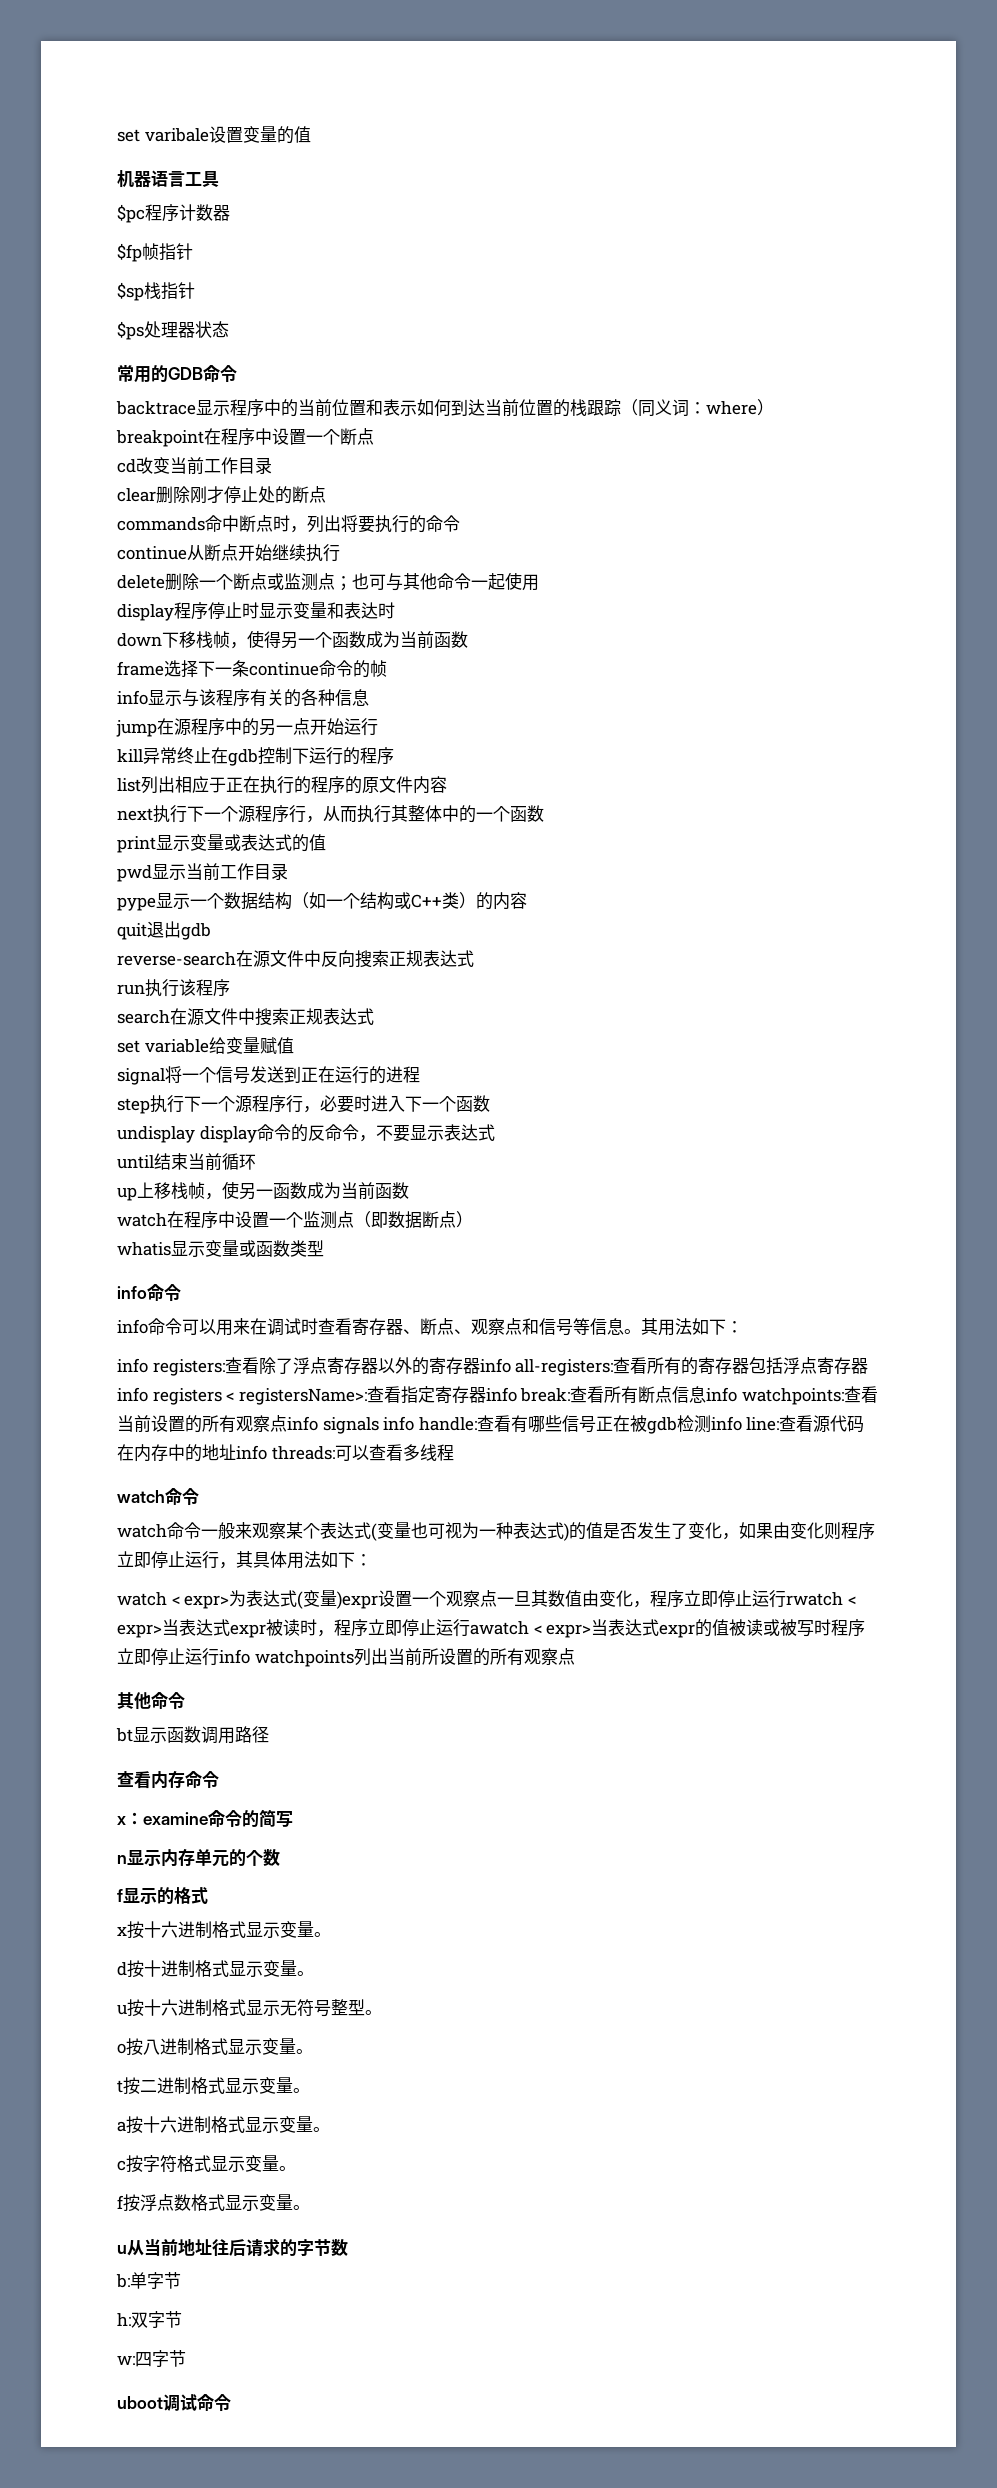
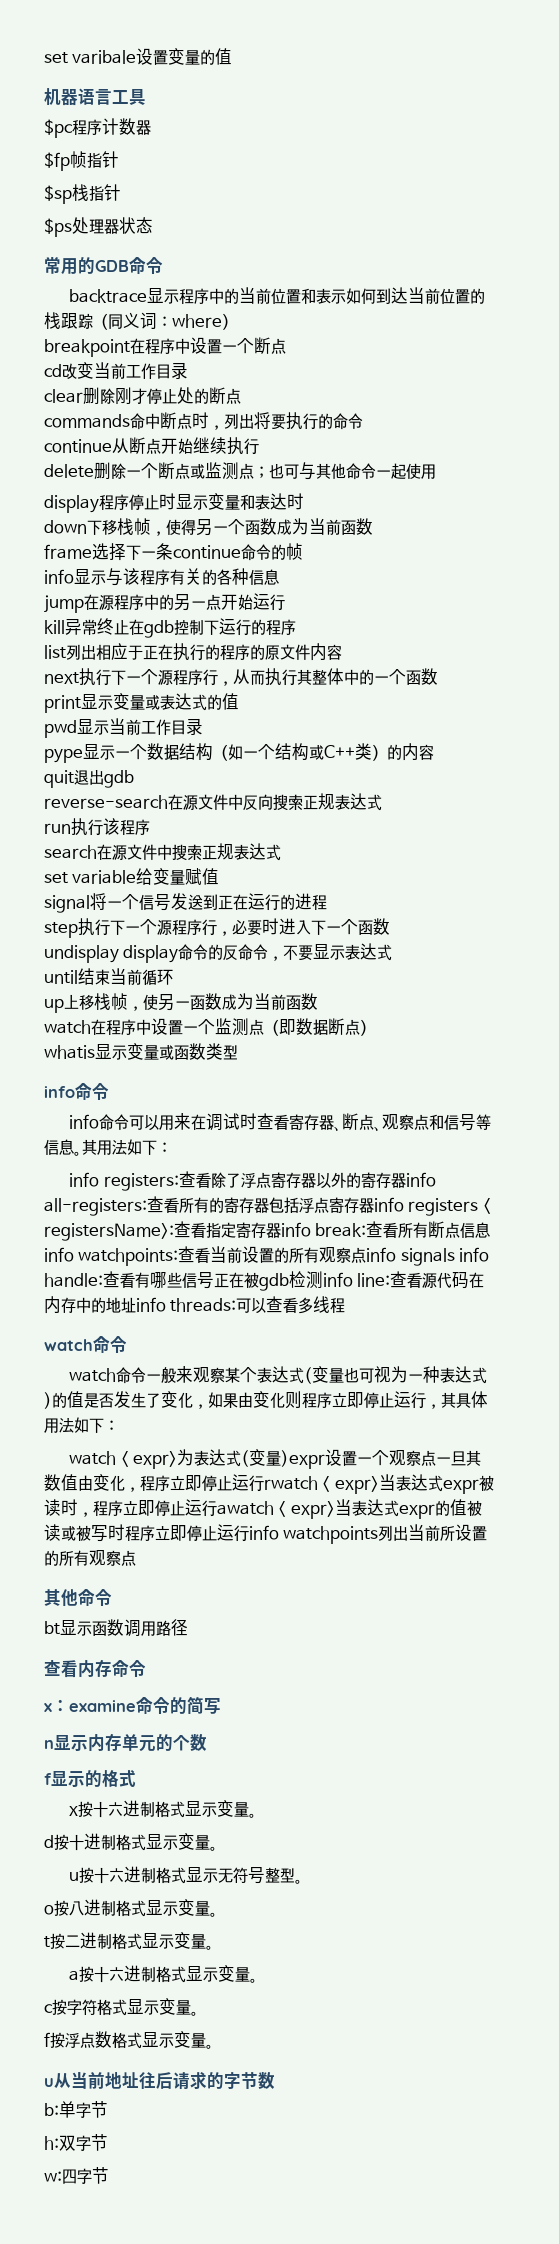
[117,2394,231,2412] // uboot调试命令 -> (109, 2175) none

